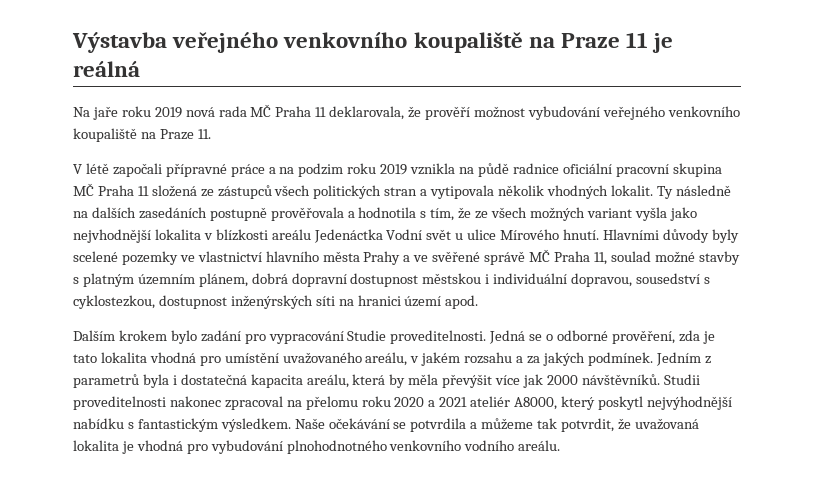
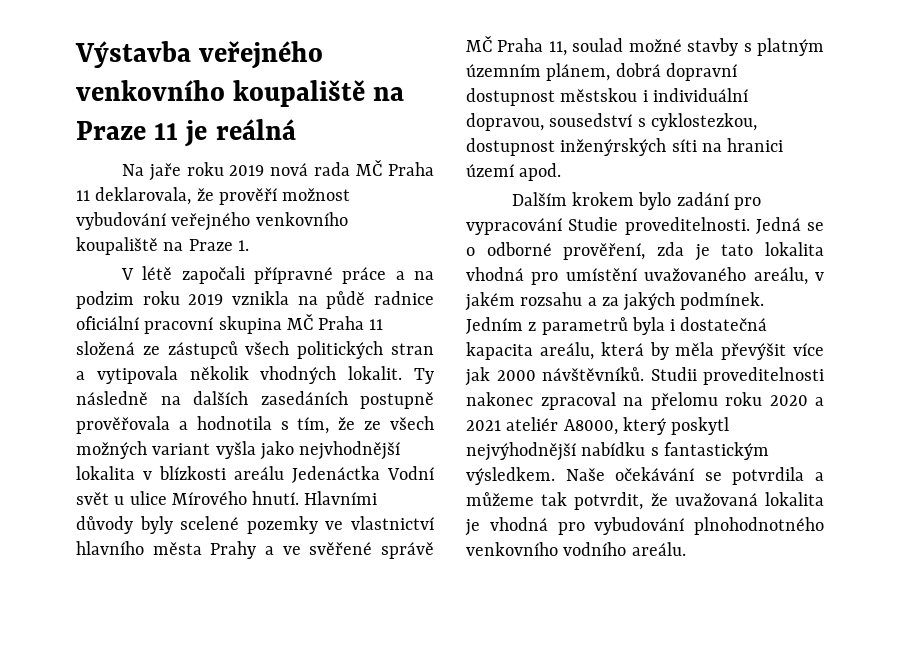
[197,129,211,139] 11. -> [237,240,249,251] 1.

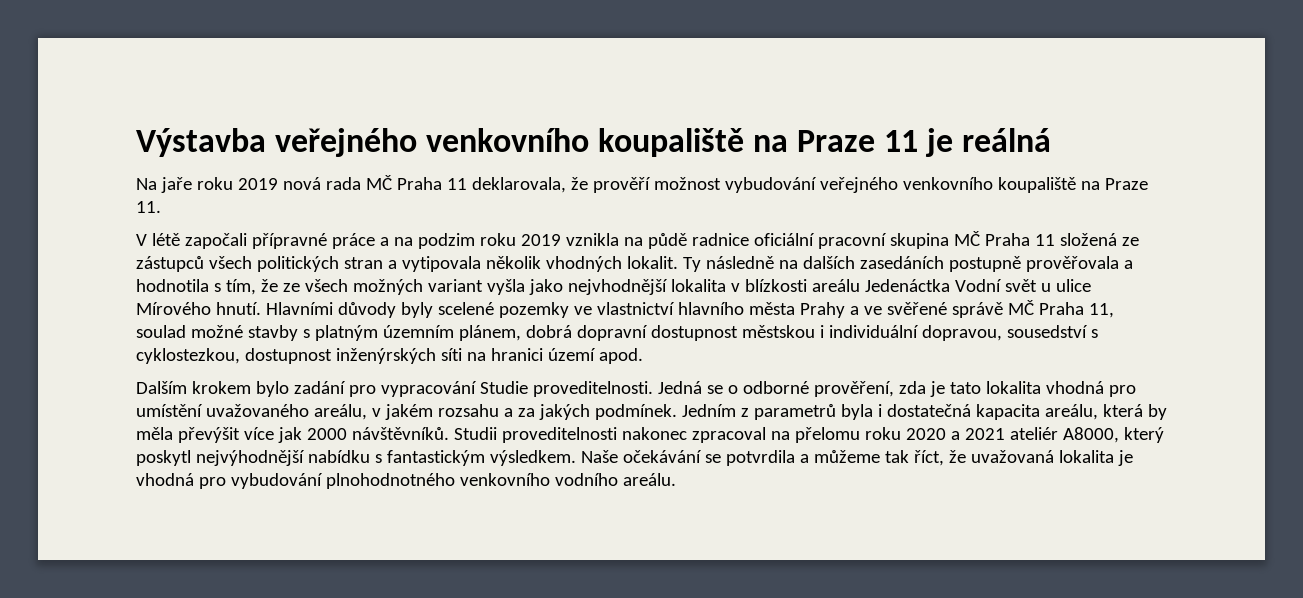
[237,240,249,251] 1. -> [136,201,161,213] 11.
[574,492,644,510] potvrdit, -> [913,450,944,466] říct,

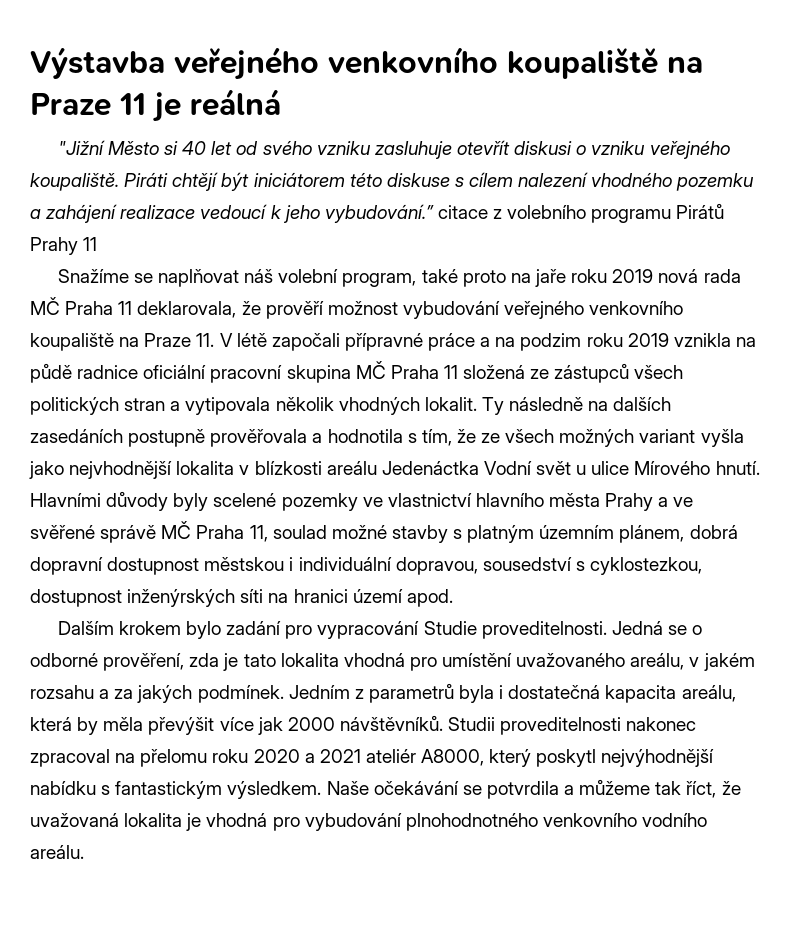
[136,178,157,190] Na -> [57,140,730,159] [30,172,755,191] [30,203,725,223] [30,237,98,255] [57,269,531,287] "Jižní Město si 40 let od svého vzniku zasluhuje otevřít diskusi o vzniku veřejného koupaliště. Piráti chtějí být iniciátorem této diskuse s cílem nalezení vhodného pozemku a zahájení realizace vedoucí k jeho vybudování.” citace z volebního programu Pirátů Prahy 11 // Snažíme se naplňovat náš volební program, také proto na
(161, 207) // -> (215, 340) none

